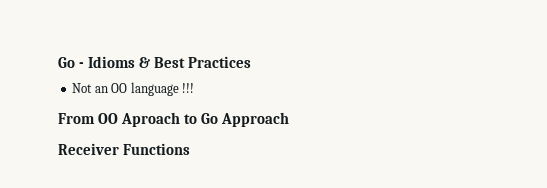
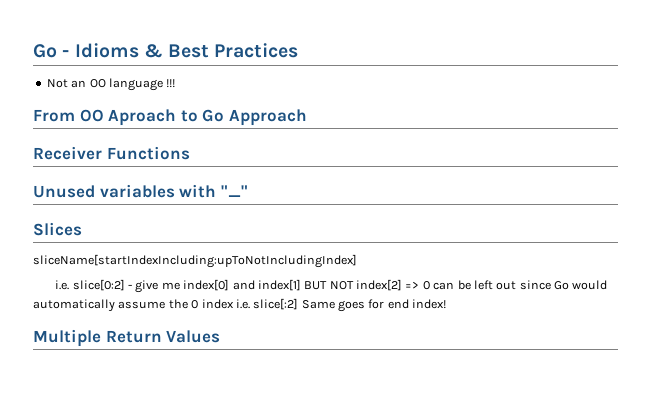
(190, 149) none -> [33,184,248,198] [33,222,82,236] [33,254,357,268] [55,279,608,293] [33,298,447,312] [33,329,221,347] // Unused variables with "_" // Slices // sliceName[startIndexIncluding:upToNotIncludingIndex] // i.e. slice[0:2] - give me index[0] and index[1] BUT NOT index[2] => 0 can be left out since Go would automatically assume the 0 index i.e. slice[:2] Same goes for end index! // Multiple Return Values

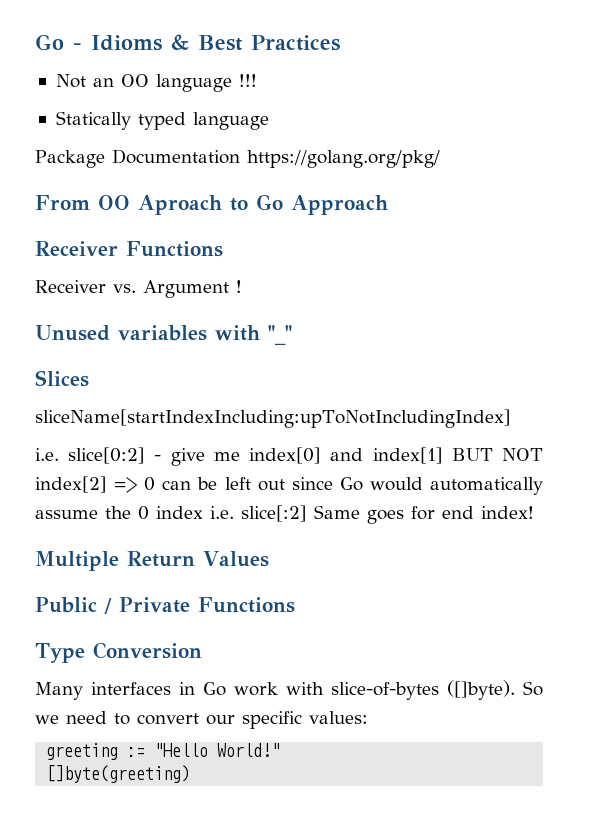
(176, 83) none -> [55,111,269,130] [35,149,440,168] // Statically typed language // Package Documentation https://golang.org/pkg/
(190, 153) none -> [35,280,242,298] // Receiver vs. Argument !
(221, 336) none -> [35,597,295,614] [35,642,202,663] [35,680,543,700] [35,711,368,729] [46,743,281,760] [46,765,191,783] // Public / Private Functions // Type Conversion // Many interfaces in Go work with slice-of-bytes ([]byte). So we need to convert our specific values: // greeting := "Hello World!" // []byte(greeting)

